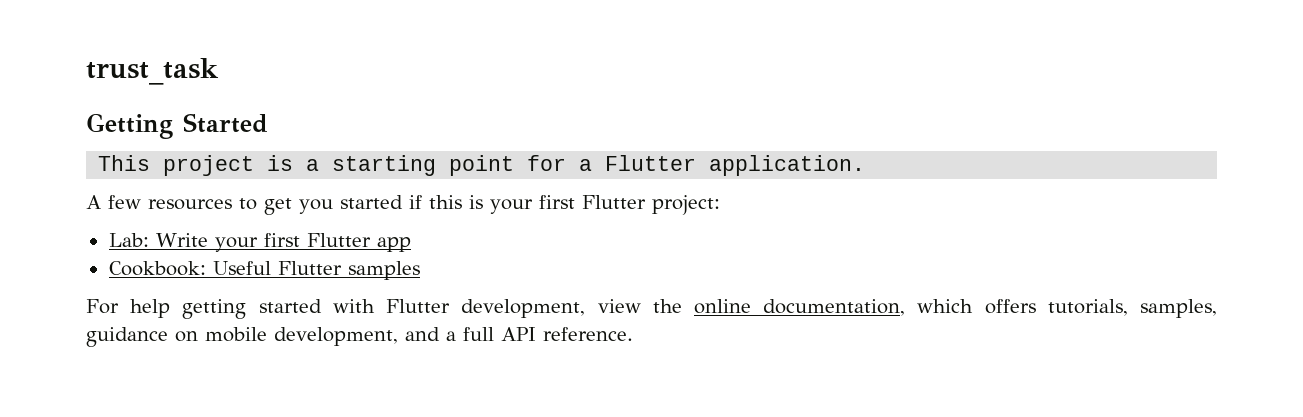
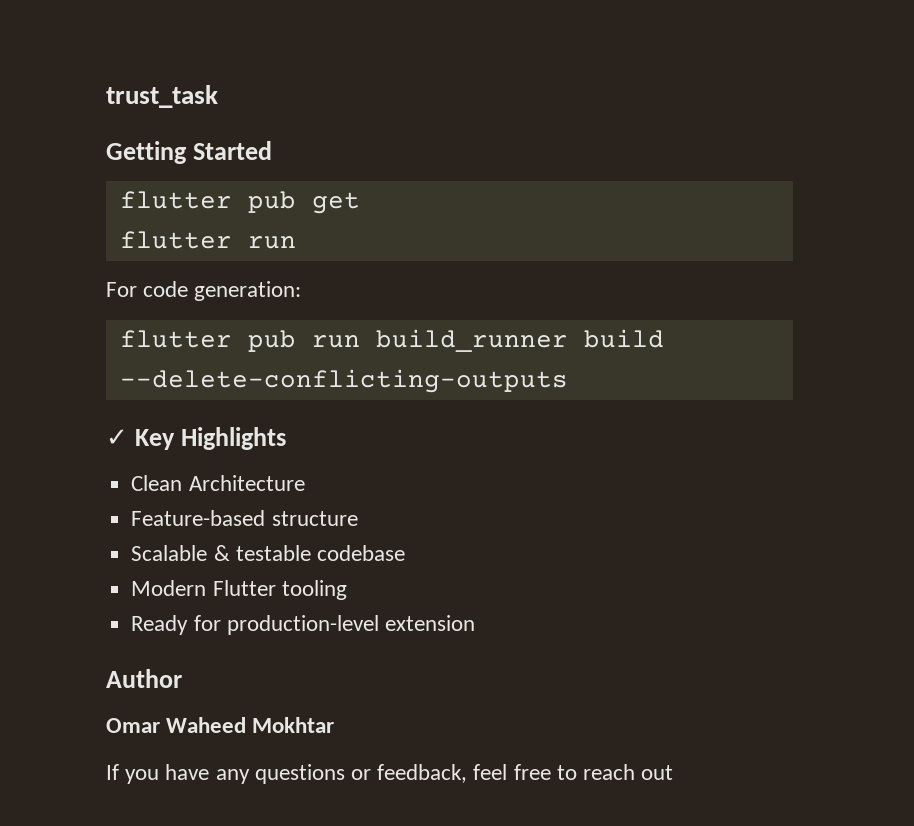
[98,155,866,176] [86,195,720,215] [108,233,411,252] [108,261,420,280] [86,299,1217,319] [86,327,633,347] This project is a starting point for a Flutter application. // A few resources to get you started if this is your first Flutter project: // Lab: Write your first Flutter app // Cookbook: Useful Flutter samples // For help getting started with Flutter development, view the online documentation, which offers tutorials, samples, guidance on mobile development, and a full API reference. -> [119,191,360,214] [119,231,296,249] [106,281,302,301] [119,329,664,352] [119,369,568,393] [106,427,286,450] [131,475,305,491] [131,510,358,526] [131,545,405,561] [131,580,347,600] [131,615,475,635] [106,669,182,688] [106,717,335,733] [106,764,674,784] flutter pub get // flutter run // For code generation: // flutter pub run build_runner build --delete-conflicting-outputs // ✓ Key Highlights // Clean Architecture // Feature-based structure // Scalable & testable codebase // Modern Flutter tooling // Ready for production-level extension // Author // Omar Waheed Mokhtar // If you have any questions or feedback, feel free to reach out

